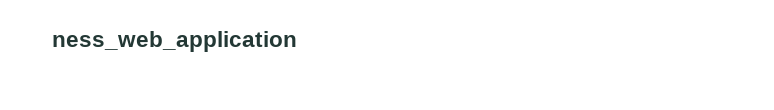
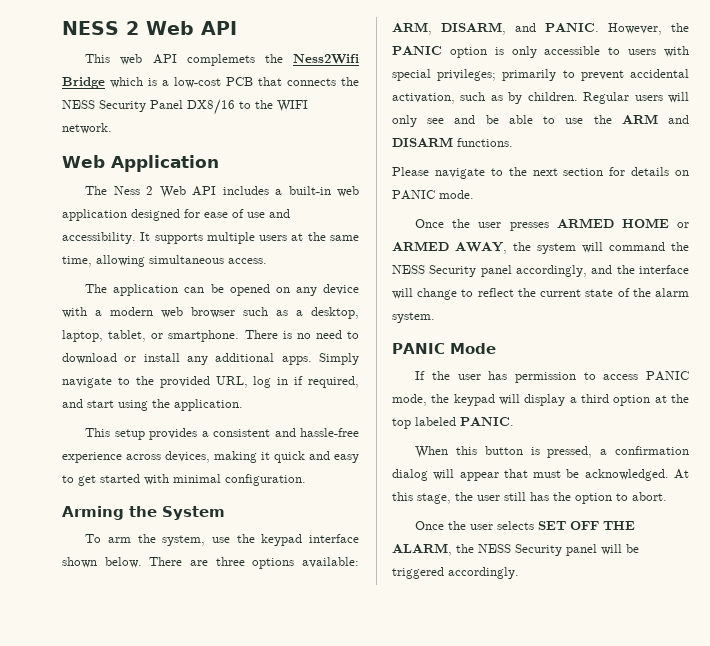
[52,31,297,52] ness_web_application -> [62,21,237,35] [85,54,359,66] [62,77,359,89] [62,99,308,115] [62,123,112,134] [62,155,219,172] [85,186,359,198] [62,209,290,221] [62,232,359,244] [62,255,267,267] [85,284,359,296] [62,307,359,319] [62,330,359,342] [62,353,359,365] [62,376,359,388] [62,399,243,411] [85,428,359,440] [62,451,359,463] [62,474,306,486] [62,506,225,520] [85,534,359,546] [62,557,359,569] [392,22,689,35] [392,46,689,58] [392,69,689,81] [392,92,689,104] [392,114,689,127] [392,137,513,147] [392,167,689,179] [392,190,474,200] [415,218,689,231] [392,241,689,254] [392,265,689,277] [392,288,689,300] [392,312,435,323] [392,343,496,354] [415,371,689,383] [392,394,689,406] [392,417,514,429] [415,446,689,458] [392,469,689,481] [392,492,667,504] [415,521,636,530] [392,543,639,556] [392,567,519,579] NESS 2 Web API // This web API complemets the Ness2Wifi Bridge which is a low-cost PCB that connects the NESS Security Panel DX8/16 to the WIFI network. // Web Application // The Ness 2 Web API includes a built-in web application designed for ease of use and accessibility. It supports multiple users at the same time, allowing simultaneous access. // The application can be opened on any device with a modern web browser such as a desktop, laptop, tablet, or smartphone. There is no need to download or install any additional apps. Simply navigate to the provided URL, log in if required, and start using the application. // This setup provides a consistent and hassle-free experience across devices, making it quick and easy to get started with minimal configuration. // Arming the System // To arm the system, use the keypad interface shown below. There are three options available: ARM, DISARM, and PANIC. However, the PANIC option is only accessible to users with special privileges; primarily to prevent accidental activation, such as by children. Regular users will only see and be able to use the ARM and DISARM functions. // Please navigate to the next section for details on PANIC mode. // Once the user presses ARMED HOME or ARMED AWAY, the system will command the NESS Security panel accordingly, and the interface will change to reflect the current state of the alarm system. // PANIC Mode // If the user has permission to access PANIC mode, the keypad will display a third option at the top labeled PANIC. // When this button is pressed, a confirmation dialog will appear that must be acknowledged. At this stage, the user still has the option to abort. // Once the user selects SET OFF THE ALARM, the NESS Security panel will be triggered accordingly.

